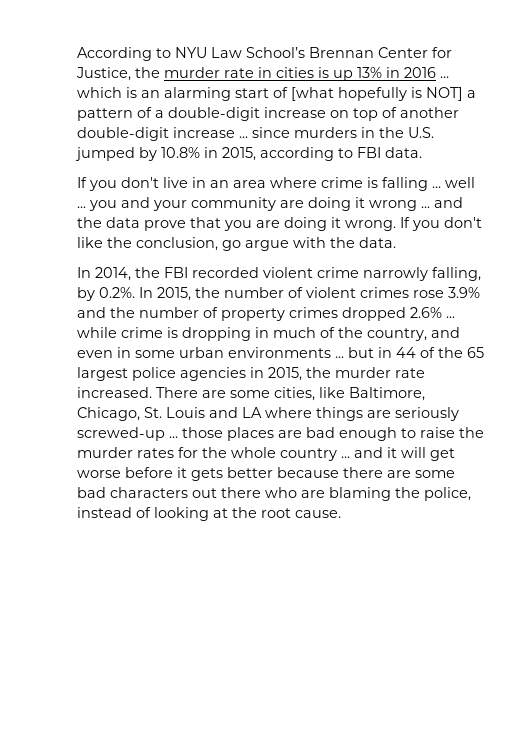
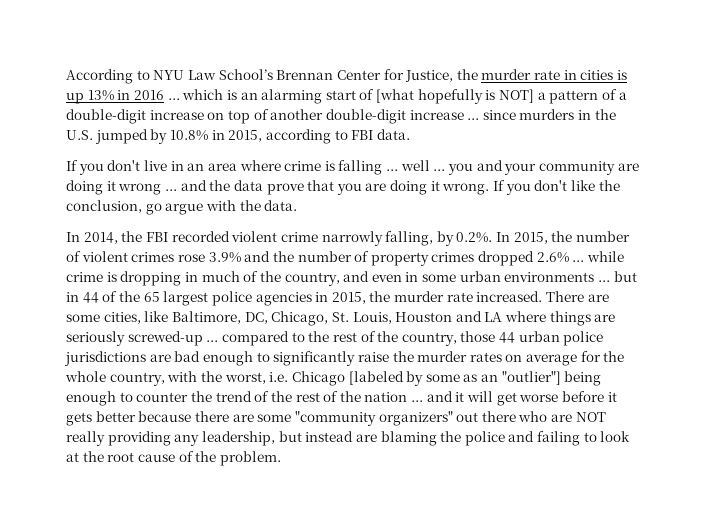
(425, 394) none -> [244,312,268,324] DC,
[166,407,205,418] Louis -> [352,312,453,324] Louis, Houston
[182,427,274,441] those places -> [221,331,604,346] [64,351,146,366] compared to the rest of the country, those 44 urban police jurisdictions
(416, 433) none -> [273,351,356,366] significantly
(174, 453) none -> [505,354,578,366] on average
[280,448,337,461] country -> [109,371,602,386] [66,391,408,406] country, with the worst, i.e. Chicago [labeled by some as an "outlier"] being enough to counter the trend of the rest of the nation
[77,487,188,498] bad characters -> [294,411,453,426] "community organizers"
[329,487,471,501] [77,507,341,521] blaming the police, instead of looking at the root cause. -> [575,412,606,422] [66,431,631,446] [66,451,281,466] NOT really providing any leadership, but instead are blaming the police and failing to look at the root cause of the problem.

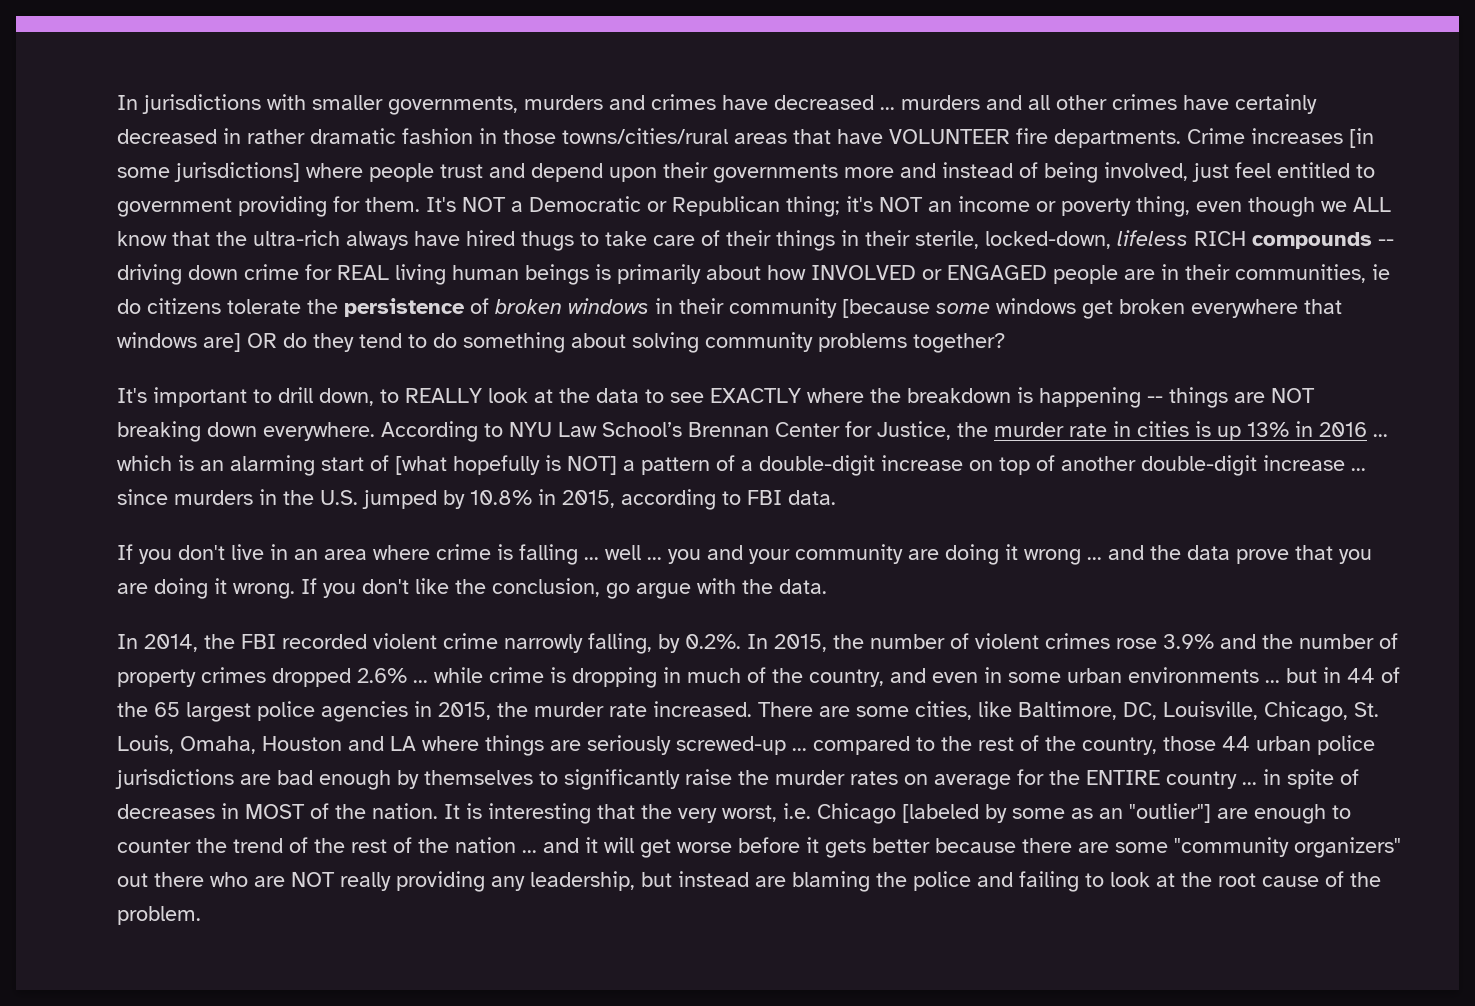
(66, 76) none -> [117,94,1317,115] [117,128,1374,148] [117,162,1375,183] [117,196,1391,217] [117,230,1394,251] [117,264,1390,285] [117,298,1342,319] [117,332,1005,353] [117,387,1315,408] [117,421,375,442] In jurisdictions with smaller governments, murders and crimes have decreased ... murders and all other crimes have certainly decreased in rather dramatic fashion in those towns/cities/rural areas that have VOLUNTEER fire departments. Crime increases [in some jurisdictions] where people trust and depend upon their governments more and instead of being involved, just feel entitled to government providing for them. It's NOT a Democratic or Republican thing; it's NOT an income or poverty thing, even though we ALL know that the ultra-rich always have hired thugs to take care of their things in their sterile, locked-down, lifeless RICH compounds -- driving down crime for REAL living human beings is primarily about how INVOLVED or ENGAGED people are in their communities, ie do citizens tolerate the persistence of broken windows in their community [because some windows get broken everywhere that windows are] OR do they tend to do something about solving community problems together? // It's important to drill down, to REALLY look at the data to see EXACTLY where the breakdown is happening -- things are NOT breaking down everywhere.
(268, 318) none -> [1163,701,1258,720] Louisville,
(392, 318) none -> [180,736,256,754] Omaha,
(253, 358) none -> [397,770,533,789] by themselves
[65,371,222,386] whole country, with the -> [1086,769,1359,789] [117,803,717,824] ENTIRE country ... in spite of decreases in MOST of the nation. It is interesting that the very
[564,371,602,386] being -> [1217,808,1248,819] are

